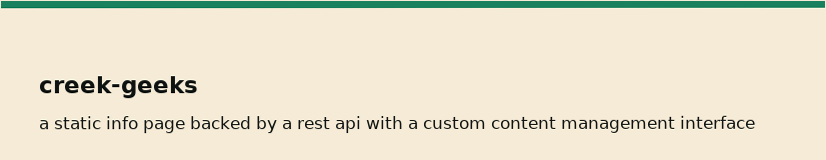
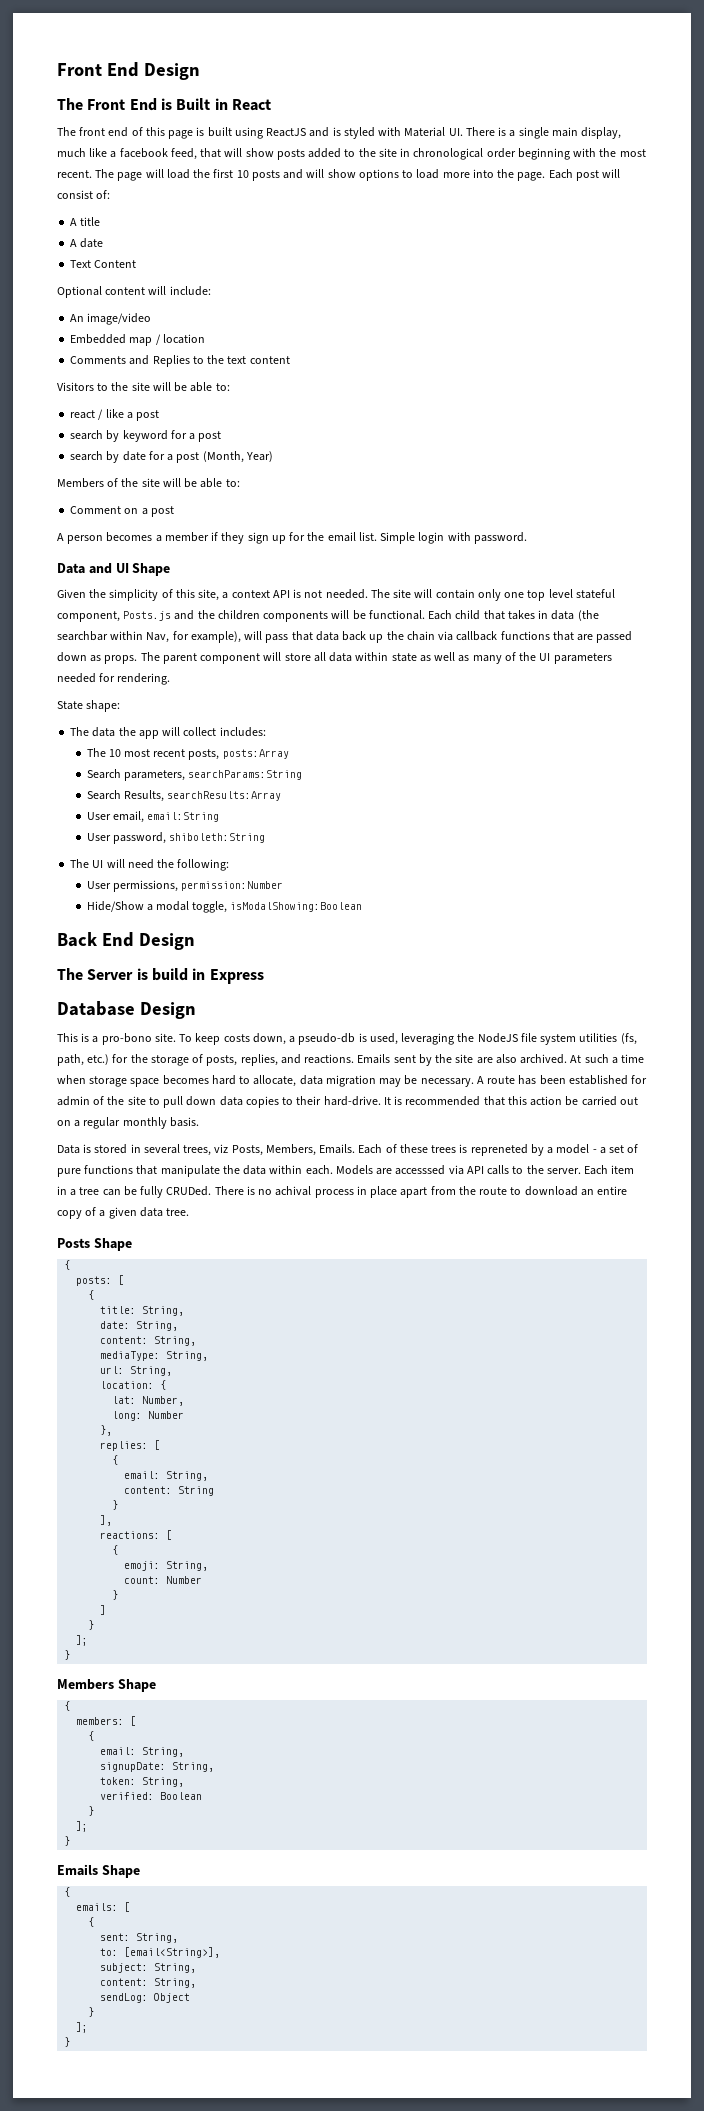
[38,76,199,99] [39,115,756,134] creek-geeks // a static info page backed by a rest api with a custom content management interface -> [57,62,200,80] [57,98,271,111] [57,127,622,139] [57,148,646,160] [57,169,621,181] [57,190,111,199] [70,217,101,226] [70,238,104,248] [70,260,137,268] [57,286,211,298] [70,313,152,325] [70,334,205,346] [70,355,290,367] [57,382,230,392] [70,409,160,421] [70,430,222,442] [70,451,273,463] [57,478,240,488] [70,506,174,517] [57,532,527,544] [57,563,171,576] [57,589,615,601] [57,610,599,622] [57,631,633,643] [57,652,612,664] [57,673,171,685] [57,700,121,712] [70,727,266,739] [86,748,289,760] [86,769,302,781] [86,790,281,802] [86,811,219,823] [86,832,265,844] [70,859,230,871] [86,880,283,892] [86,901,363,913] [57,932,195,950] [57,968,264,984] [57,1001,196,1019] [57,1033,637,1045] [57,1054,645,1066] [57,1075,648,1087] [57,1096,638,1108] [57,1117,199,1129] [57,1144,639,1156] [57,1165,635,1177] [57,1186,628,1198] [57,1207,190,1219] [57,1238,132,1251] [64,1260,71,1270] [76,1275,125,1286] [88,1290,95,1300] [100,1306,185,1316] [100,1321,179,1331] [100,1336,197,1346] [100,1351,209,1361] [100,1366,173,1376] [100,1380,167,1390] [112,1396,185,1406] [112,1411,185,1421] [100,1425,113,1436] [100,1440,161,1451] [112,1455,119,1465] [124,1471,209,1481] [124,1486,215,1496] [112,1500,119,1510] [100,1515,113,1526] [100,1530,173,1540] [112,1545,119,1555] [124,1561,209,1571] [124,1576,203,1584] [112,1590,119,1600] [100,1605,107,1615] [88,1620,95,1630] [76,1635,89,1646] [64,1650,71,1660] [57,1679,156,1692] [64,1701,71,1711] [76,1716,137,1726] [88,1731,95,1741] [100,1747,185,1757] [100,1762,215,1772] [100,1777,185,1787] [100,1792,203,1800] [88,1806,95,1816] [76,1821,89,1832] [64,1836,71,1846] [57,1864,140,1878] [64,1887,71,1897] [76,1902,131,1912] [88,1917,95,1927] [100,1933,179,1943] [100,1947,221,1958] [100,1963,197,1973] [100,1978,197,1988] [100,1993,191,2003] [88,2007,95,2017] [76,2022,89,2033] [64,2037,71,2047] Front End Design // The Front End is Built in React // The front end of this page is built using ReactJS and is styled with Material UI. There is a single main display, much like a facebook feed, that will show posts added to the site in chronological order beginning with the most recent. The page will load the first 10 posts and will show options to load more into the page. Each post will consist of: // A title // A date // Text Content // Optional content will include: // An image/video // Embedded map / location // Comments and Replies to the text content // Visitors to the site will be able to: // react / like a post // search by keyword for a post // search by date for a post (Month, Year) // Members of the site will be able to: // Comment on a post // A person becomes a member if they sign up for the email list. Simple login with password. // Data and UI Shape // Given the simplicity of this site, a context API is not needed. The site will contain only one top level stateful component, Posts.js and the children components will be functional. Each child that takes in data (the searchbar within Nav, for example), will pass that data back up the chain via callback functions that are passed down as props. The parent component will store all data within state as well as many of the UI parameters needed for rendering. // State shape: // The data the app will collect includes: // The 10 most recent posts, posts:Array // Search parameters, searchParams:String // Search Results, searchResults:Array // User email, email:String // User password, shiboleth:String // The UI will need the following: // User permissions, permission:Number // Hide/Show a modal toggle, isModalShowing:Boolean // Back End Design // The Server is build in Express // Database Design // This is a pro-bono site. To keep costs down, a pseudo-db is used, leveraging the NodeJS file system utilities (fs, path, etc.) for the storage of posts, replies, and reactions. Emails sent by the site are also archived. At such a time when storage space becomes hard to allocate, data migration may be necessary. A route has been established for admin of the site to pull down data copies to their hard-drive. It is recommended that this action be carried out on a regular monthly basis. // Data is stored in several trees, viz Posts, Members, Emails. Each of these trees is repreneted by a model - a set of pure functions that manipulate the data within each. Models are accesssed via API calls to the server. Each item in a tree can be fully CRUDed. There is no achival process in place apart from the route to download an entire copy of a given data tree. // Posts Shape // { // posts: [ // { // title: String, // date: String, // content: String, // mediaType: String, // url: String, // location: { // lat: Number, // long: Number // }, // replies: [ // { // email: String, // content: String // } // ], // reactions: [ // { // emoji: String, // count: Number // } // ] // } // ]; // } // Members Shape // { // members: [ // { // email: String, // signupDate: String, // token: String, // verified: Boolean // } // ]; // } // Emails Shape // { // emails: [ // { // sent: String, // to: [email<String>], // subject: String, // content: String, // sendLog: Object // } // ]; // }

